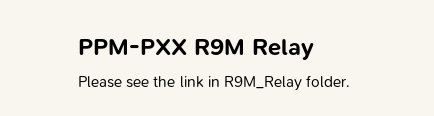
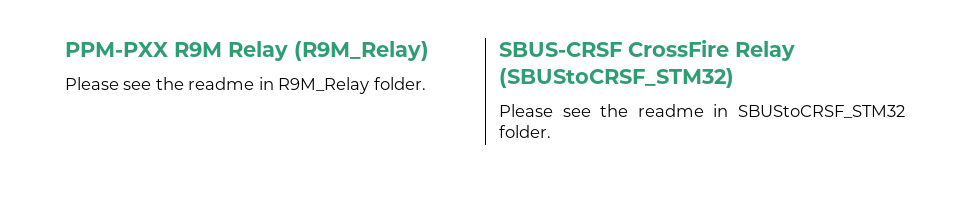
[78,76,204,88] // Please see the link -> [294,41,429,61] [65,77,255,90] (R9M_Relay) // Please see the readme
(351, 81) none -> [499,40,795,61] [499,68,734,88] [499,104,905,118] [499,125,551,138] // SBUS-CRSF CrossFire Relay (SBUStoCRSF_STM32) // Please see the readme in SBUStoCRSF_STM32 folder.

